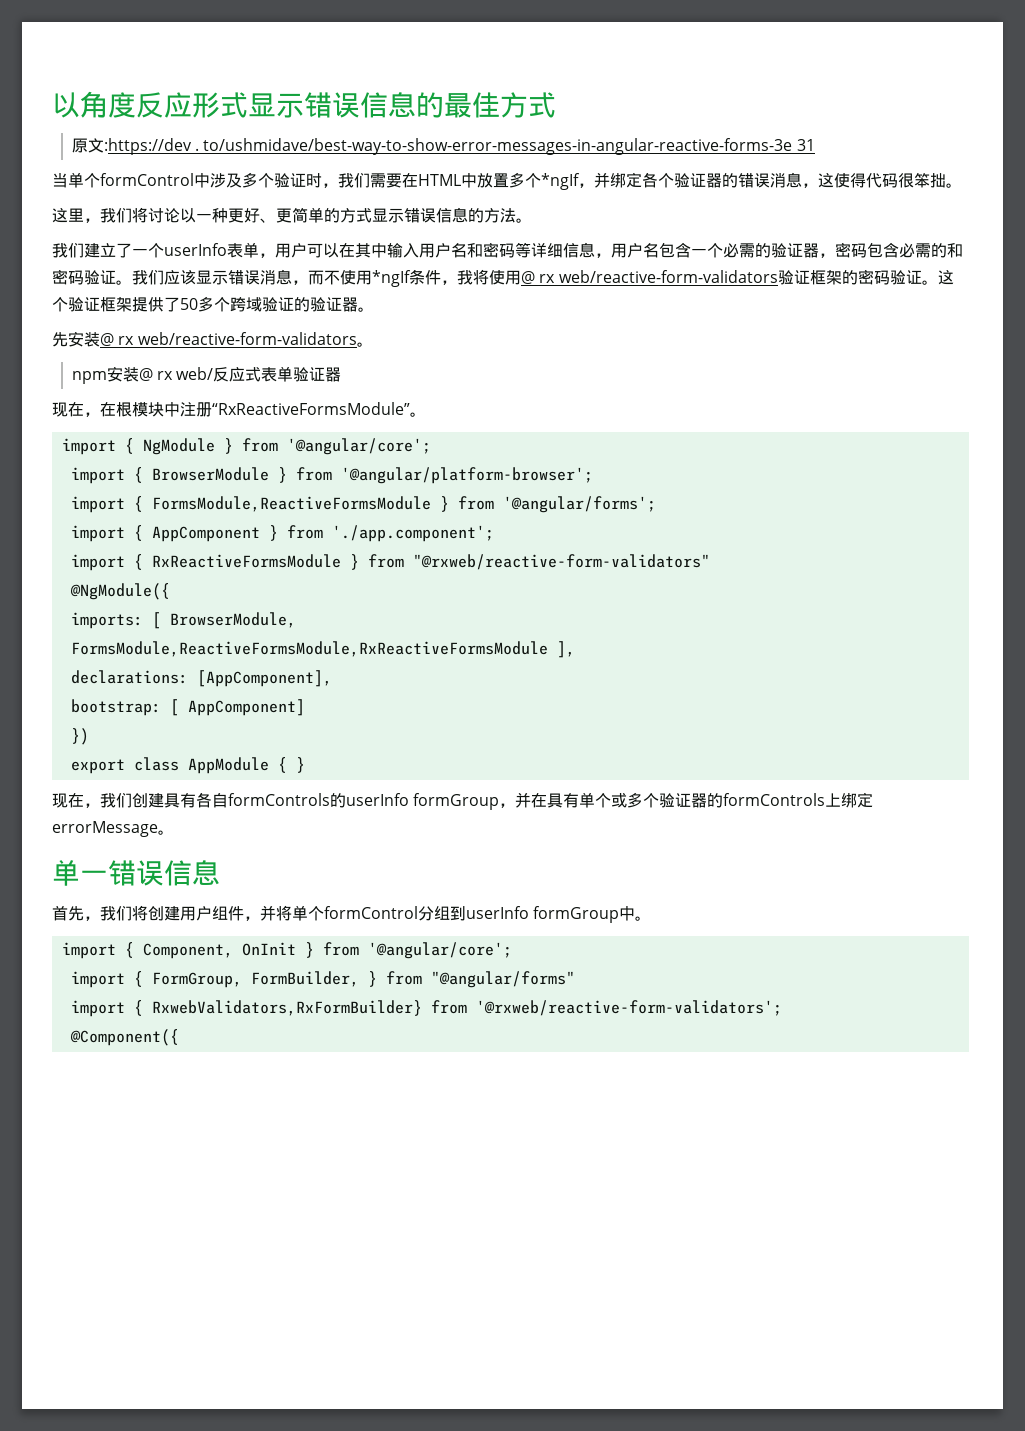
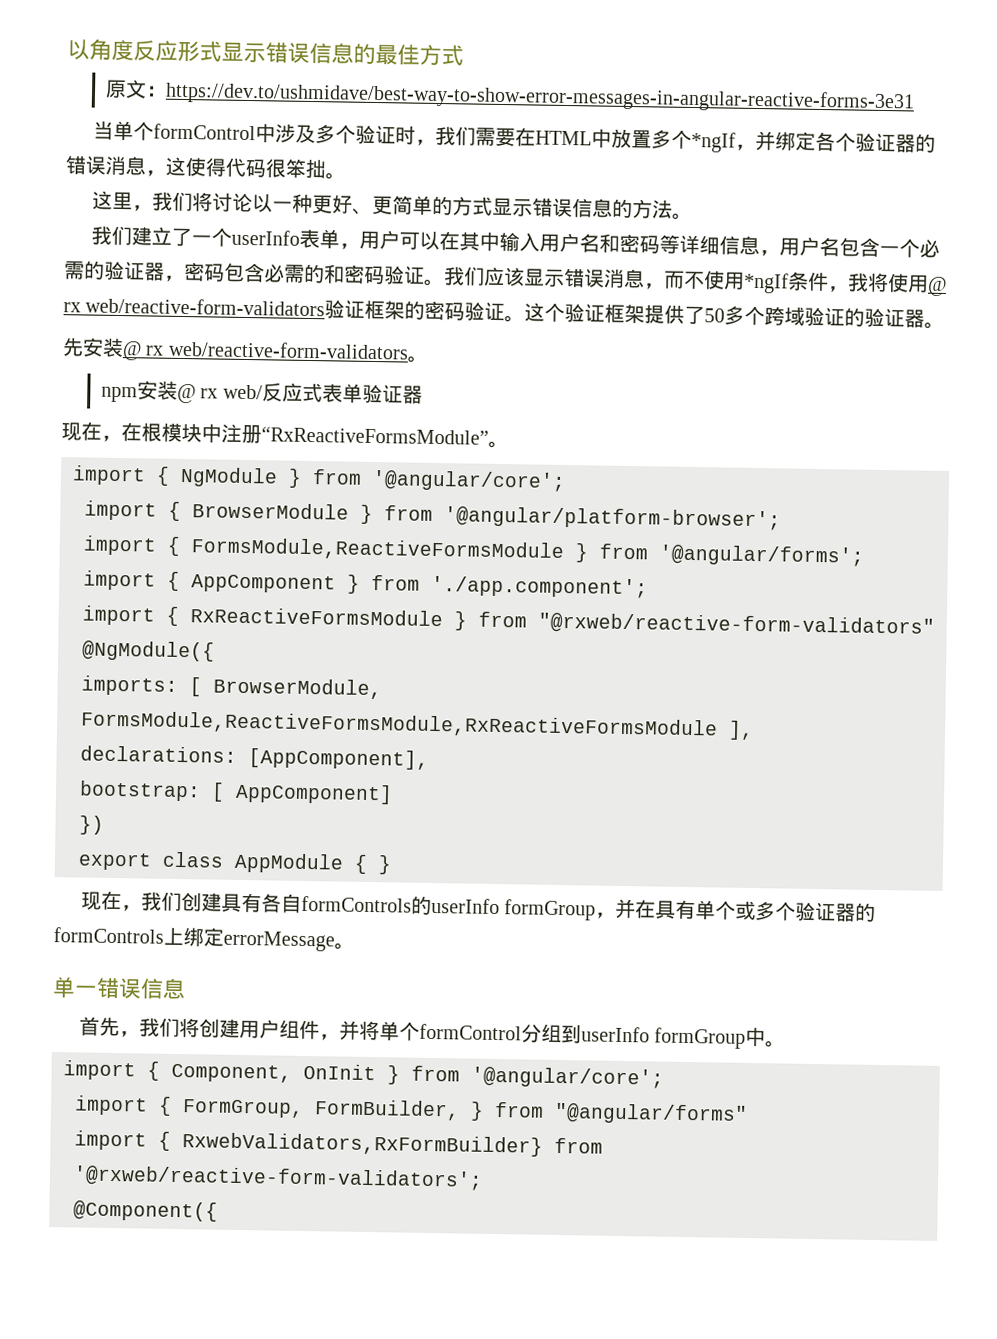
[103,138,815,155] :https://dev . to/ushmidave/best-way-to-show-error-messages-in-angular-reactive-forms-3e 31 -> [144,81,915,114] ：https://dev.to/ushmidave/best-way-to-show-error-messages-in-angular-reactive-forms-3e31

